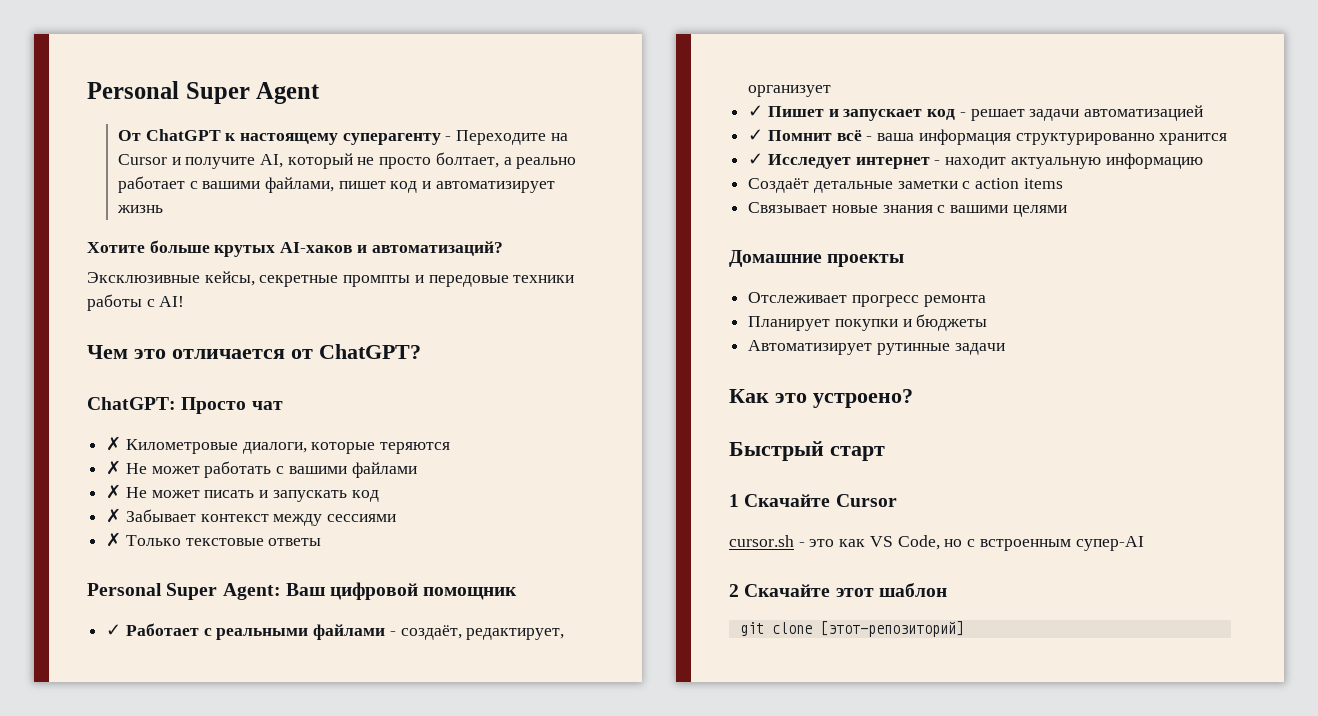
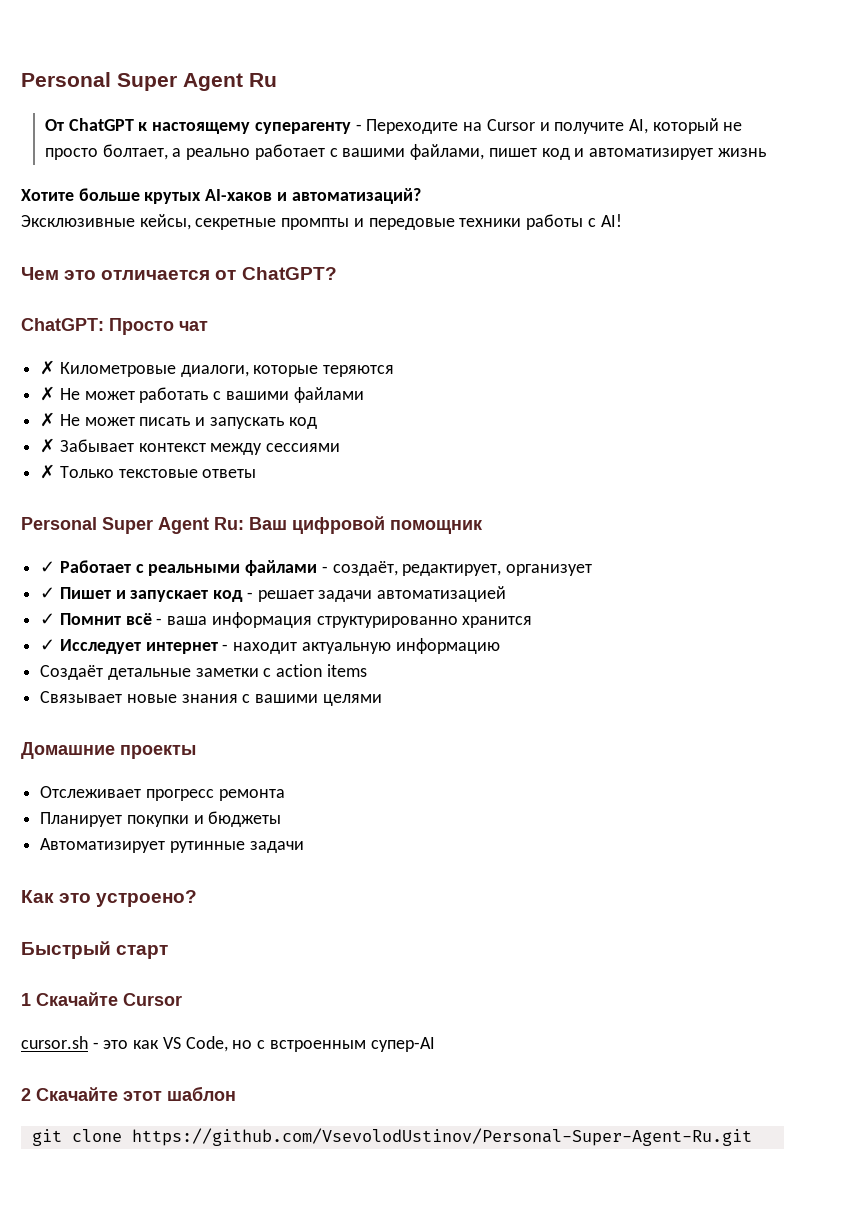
[87,81,321,104] Personal Super Agent -> [21,72,277,91] Personal Super Agent Ru
[222,583,281,600] Agent: -> [158,517,244,534] Agent Ru:
[819,621,964,637] [этот-репозиторий] -> [131,1128,752,1146] https://github.com/VsevolodUstinov/Personal-Super-Agent-Ru.git

